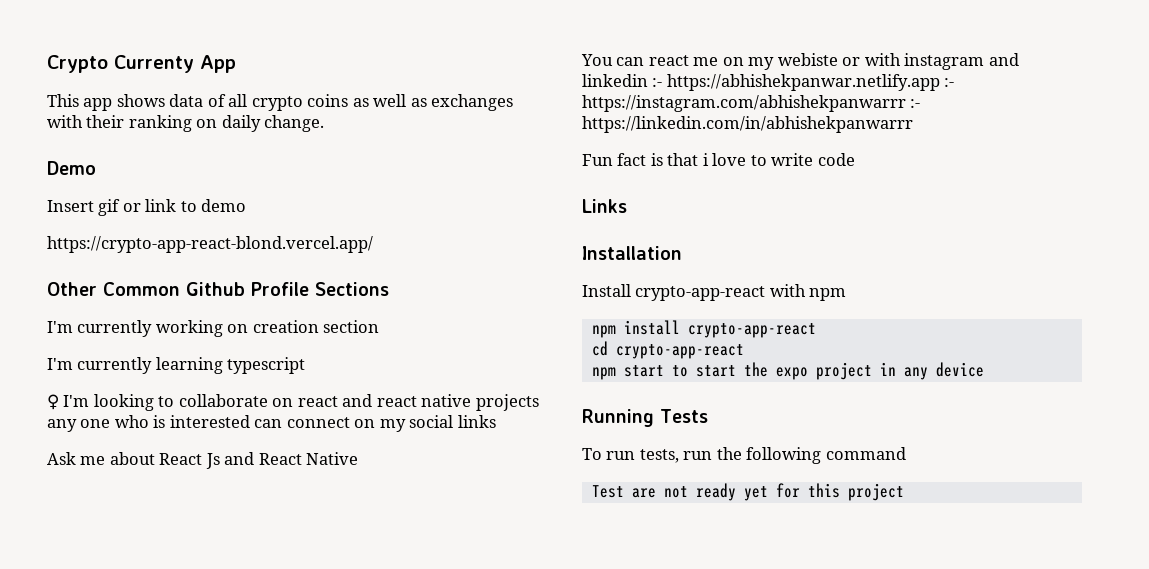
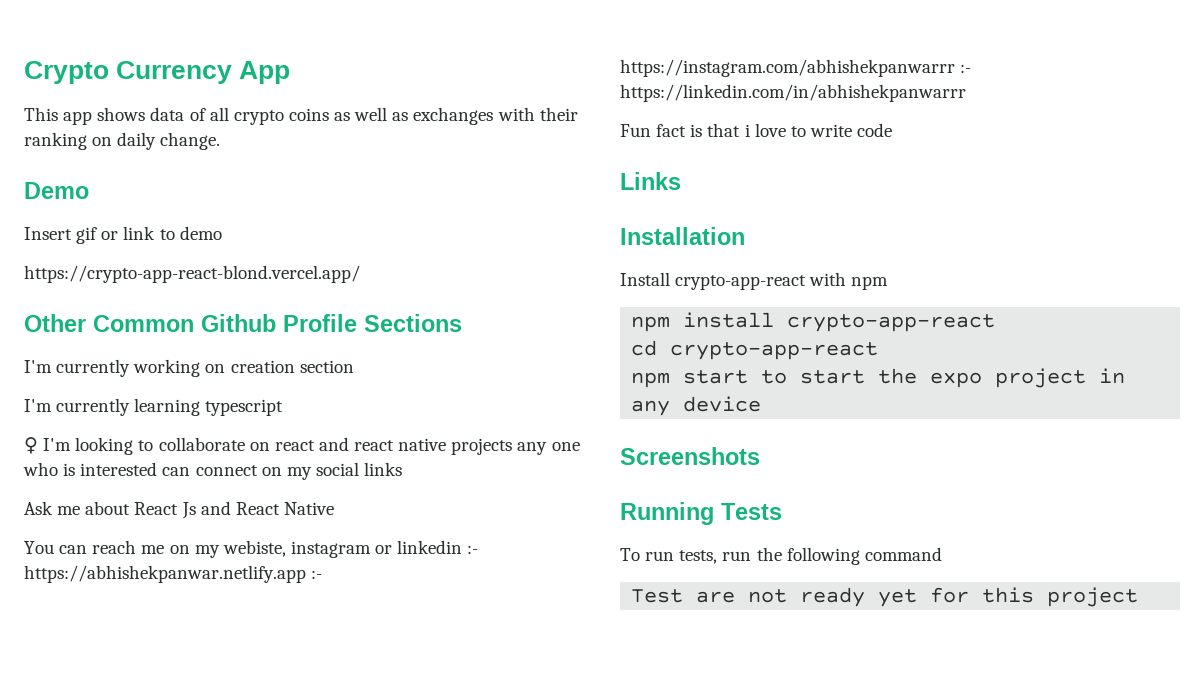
[114,55,194,73] Currenty -> [116,61,233,84] Currency
[648,55,689,66] react -> [92,540,137,554] reach
[777,53,1019,70] webiste or with instagram and -> [222,540,393,558] webiste, instagram or
(984, 369) none -> [620,447,760,465] // Screenshots

